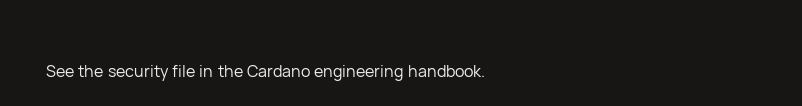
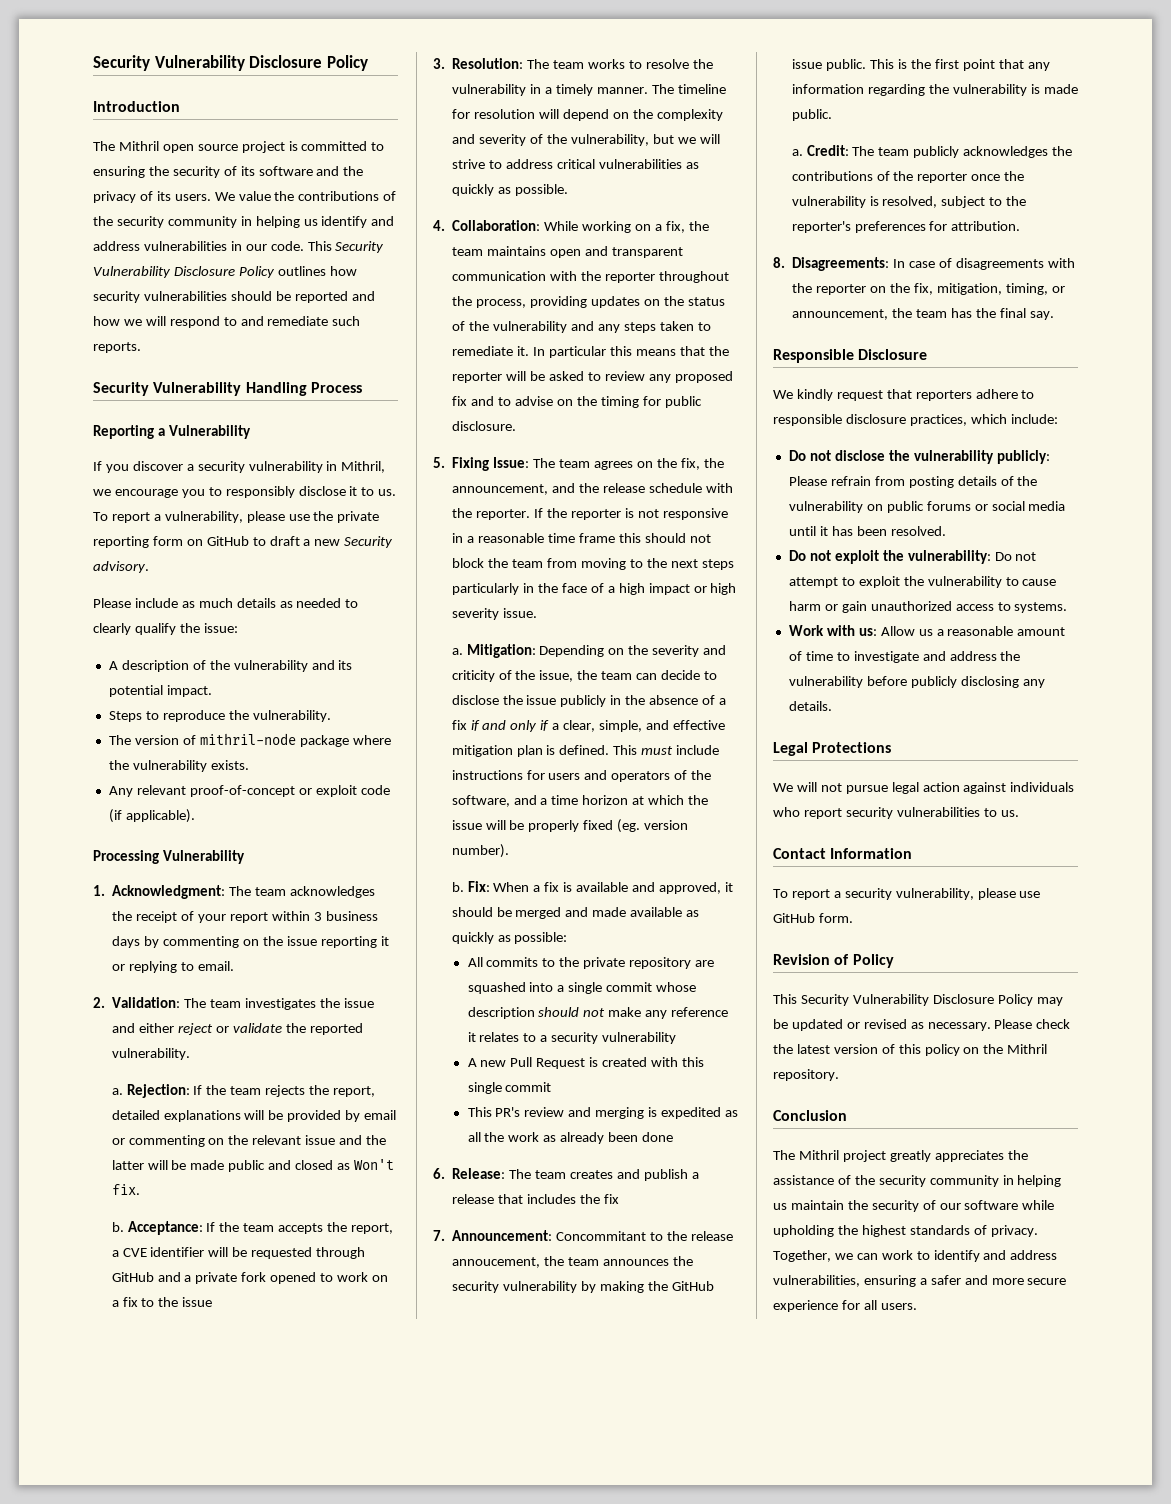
[46,65,485,81] See the security file in the Cardano engineering handbook. -> [93,55,368,71] [93,101,180,112] [93,141,385,153] [93,166,364,178] [93,191,397,203] [93,216,395,228] [93,241,385,253] [93,266,357,278] [93,291,375,303] [93,316,361,328] [93,342,141,353] [93,382,362,396] [93,425,252,439] [93,461,386,473] [93,486,397,498] [93,511,380,523] [93,536,394,548] [93,561,149,573] [93,598,359,608] [93,623,238,635] [108,660,353,672] [108,685,212,697] [108,710,331,722] [108,733,391,747] [108,760,249,772] [108,785,390,797] [108,809,195,823] [93,850,246,864] [93,885,375,899] [112,911,378,923] [112,936,389,948] [112,961,234,973] [93,997,374,1010] [112,1023,363,1035] [112,1048,191,1060] [111,1084,375,1098] [111,1110,397,1122] [111,1135,386,1147] [111,1159,394,1172] [111,1184,140,1195] [111,1221,393,1235] [111,1247,366,1259] [111,1272,388,1284] [111,1297,213,1307] [433,58,713,69] [452,84,726,96] [452,109,723,121] [452,134,720,146] [452,159,699,169] [452,184,569,196] [433,220,709,233] [452,246,683,258] [452,271,729,283] [452,296,725,308] [452,321,711,333] [452,346,729,358] [452,371,733,383] [452,396,702,408] [452,421,517,431] [433,457,724,471] [452,483,733,495] [452,508,728,520] [452,533,711,543] [452,558,734,570] [452,583,737,595] [452,608,538,620] [451,644,727,658] [451,670,717,682] [451,695,726,707] [451,720,725,732] [451,745,720,757] [451,770,712,782] [451,795,708,807] [451,819,689,833] [451,844,509,858] [451,881,733,894] [451,907,700,919] [451,932,568,944] [467,957,715,969] [467,982,697,994] [467,1007,729,1019] [467,1032,677,1044] [467,1057,704,1069] [467,1082,552,1094] [467,1107,738,1119] [467,1132,674,1144] [433,1168,699,1181] [452,1194,619,1204] [433,1230,733,1241] [452,1256,693,1268] [452,1281,714,1293] [792,59,1050,71] [792,84,1078,96] [792,109,833,121] [791,145,1073,158] [791,171,1025,183] [791,196,1027,208] [791,221,1021,233] [773,257,1075,271] [792,283,1065,295] [792,308,1054,320] [773,349,928,363] [773,389,1035,401] [773,414,1058,426] [788,450,1050,464] [788,476,1038,488] [788,501,1066,513] [788,526,946,536] [788,550,1037,564] [788,576,1057,588] [788,601,1068,613] [788,625,1066,636] [788,651,1021,663] [788,676,1045,688] [788,701,832,711] [773,742,892,756] [773,782,1075,794] [773,807,1019,819] [773,848,913,859] [773,888,1041,900] [773,913,853,923] [773,954,894,968] [773,994,1063,1006] [773,1019,1071,1031] [773,1044,1048,1056] [773,1069,839,1081] [773,1110,847,1121] [773,1150,1028,1162] [773,1175,1062,1187] [773,1200,1055,1212] [773,1225,1038,1237] [773,1250,1058,1262] [773,1275,1067,1287] [773,1300,917,1312] Security Vulnerability Disclosure Policy // Introduction // The Mithril open source project is committed to ensuring the security of its software and the privacy of its users. We value the contributions of the security community in helping us identify and address vulnerabilities in our code. This Security Vulnerability Disclosure Policy outlines how security vulnerabilities should be reported and how we will respond to and remediate such reports. // Security Vulnerability Handling Process // Reporting a Vulnerability // If you discover a security vulnerability in Mithril, we encourage you to responsibly disclose it to us. To report a vulnerability, please use the private reporting form on GitHub to draft a new Security advisory. // Please include as much details as needed to clearly qualify the issue: // A description of the vulnerability and its potential impact. // Steps to reproduce the vulnerability. // The version of mithril-node package where the vulnerability exists. // Any relevant proof-of-concept or exploit code (if applicable). // Processing Vulnerability // 1. Acknowledgment: The team acknowledges the receipt of your report within 3 business days by commenting on the issue reporting it or replying to email. // 2. Validation: The team investigates the issue and either reject or validate the reported vulnerability. // a. Rejection: If the team rejects the report, detailed explanations will be provided by email or commenting on the relevant issue and the latter will be made public and closed as Won't fix. // b. Acceptance: If the team accepts the report, a CVE identifier will be requested through GitHub and a private fork opened to work on a fix to the issue // 3. Resolution: The team works to resolve the vulnerability in a timely manner. The timeline for resolution will depend on the complexity and severity of the vulnerability, but we will strive to address critical vulnerabilities as quickly as possible. // 4. Collaboration: While working on a fix, the team maintains open and transparent communication with the reporter throughout the process, providing updates on the status of the vulnerability and any steps taken to remediate it. In particular this means that the reporter will be asked to review any proposed fix and to advise on the timing for public disclosure. // 5. Fixing Issue: The team agrees on the fix, the announcement, and the release schedule with the reporter. If the reporter is not responsive in a reasonable time frame this should not block the team from moving to the next steps particularly in the face of a high impact or high severity issue. // a. Mitigation: Depending on the severity and criticity of the issue, the team can decide to disclose the issue publicly in the absence of a fix if and only if a clear, simple, and effective mitigation plan is defined. This must include instructions for users and operators of the software, and a time horizon at which the issue will be properly fixed (eg. version number). // b. Fix: When a fix is available and approved, it should be merged and made available as quickly as possible: // All commits to the private repository are squashed into a single commit whose description should not make any reference it relates to a security vulnerability // A new Pull Request is created with this single commit // This PR's review and merging is expedited as all the work as already been done // 6. Release: The team creates and publish a release that includes the fix // 7. Announcement: Concommitant to the release annoucement, the team announces the security vulnerability by making the GitHub issue public. This is the first point that any information regarding the vulnerability is made public. // a. Credit: The team publicly acknowledges the contributions of the reporter once the vulnerability is resolved, subject to the reporter's preferences for attribution. // 8. Disagreements: In case of disagreements with the reporter on the fix, mitigation, timing, or announcement, the team has the final say. // Responsible Disclosure // We kindly request that reporters adhere to responsible disclosure practices, which include: // Do not disclose the vulnerability publicly: Please refrain from posting details of the vulnerability on public forums or social media until it has been resolved. // Do not exploit the vulnerability: Do not attempt to exploit the vulnerability to cause harm or gain unauthorized access to systems. // Work with us: Allow us a reasonable amount of time to investigate and address the vulnerability before publicly disclosing any details. // Legal Protections // We will not pursue legal action against individuals who report security vulnerabilities to us. // Contact Information // To report a security vulnerability, please use GitHub form. // Revision of Policy // This Security Vulnerability Disclosure Policy may be updated or revised as necessary. Please check the latest version of this policy on the Mithril repository. // Conclusion // The Mithril project greatly appreciates the assistance of the security community in helping us maintain the security of our software while upholding the highest standards of privacy. Together, we can work to identify and address vulnerabilities, ensuring a safer and more secure experience for all users.

